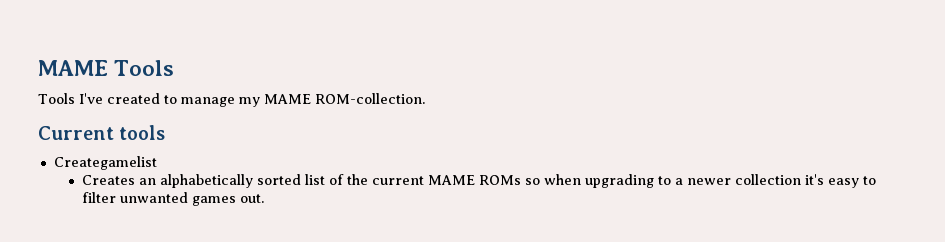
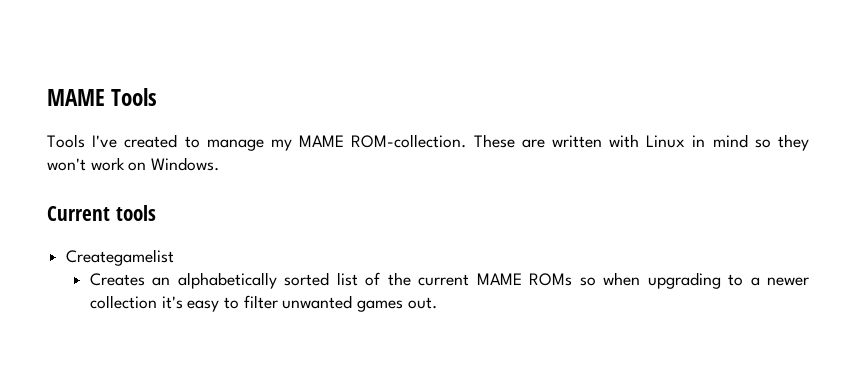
(425, 98) none -> [473,134,809,151] [47,157,220,171] These are written with Linux in mind so they won't work on Windows.

